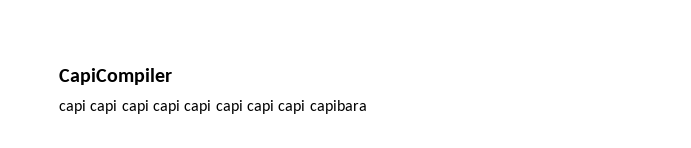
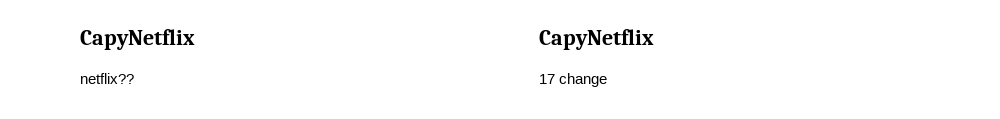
[59,68,172,85] [59,100,367,114] CapiCompiler // capi capi capi capi capi capi capi capi capibara -> [80,29,195,50] [80,73,134,84] [539,29,654,50] [539,73,608,87] CapyNetflix // netflix?? // CapyNetflix // 17 change

